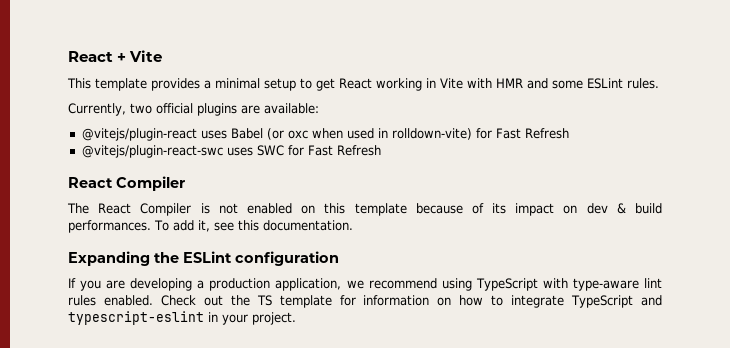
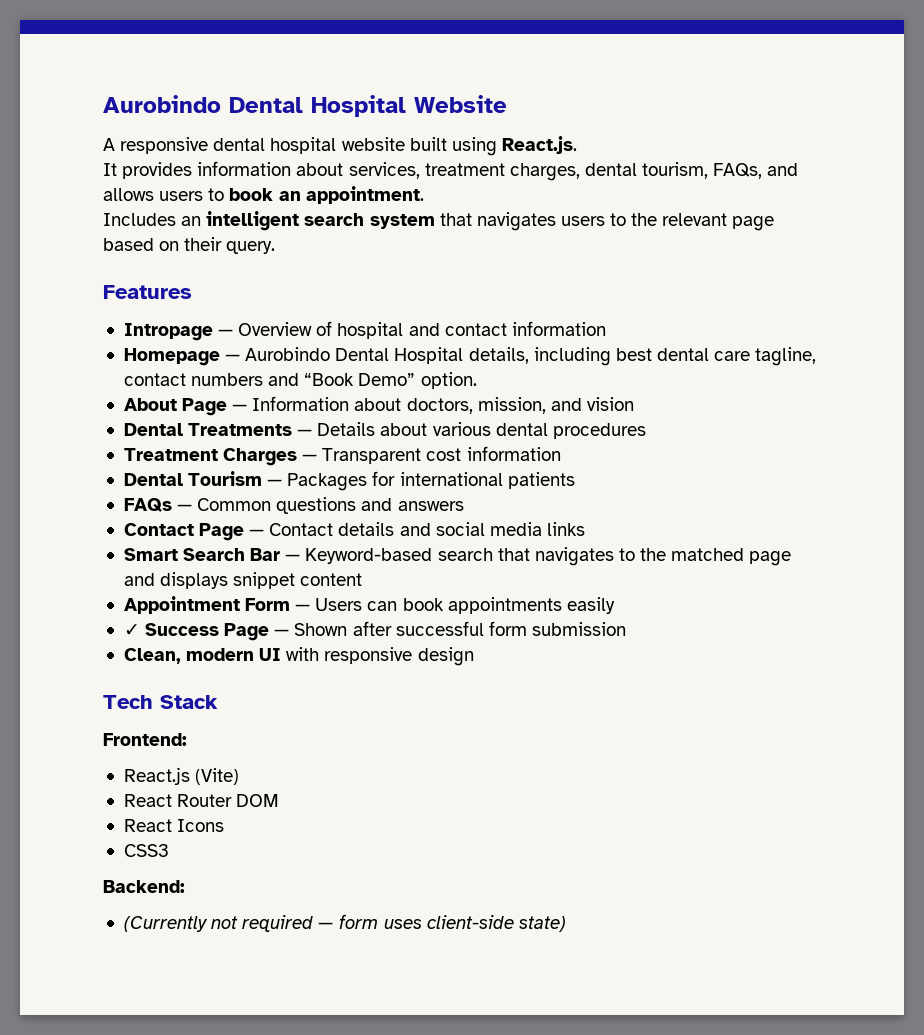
[68,50,163,62] [67,78,659,91] [68,103,319,116] [81,128,569,141] [81,145,381,158] [68,176,185,191] [67,203,662,216] [68,220,353,233] [68,251,339,266] [68,278,662,291] [68,295,662,308] [68,311,296,325] React + Vite // This template provides a minimal setup to get React working in Vite with HMR and some ESLint rules. // Currently, two official plugins are available: // @vitejs/plugin-react uses Babel (or oxc when used in rolldown-vite) for Fast Refresh // @vitejs/plugin-react-swc uses SWC for Fast Refresh // React Compiler // The React Compiler is not enabled on this template because of its impact on dev & build performances. To add it, see this documentation. // Expanding the ESLint configuration // If you are developing a production application, we recommend using TypeScript with type-aware lint rules enabled. Check out the TS template for information on how to integrate TypeScript and typescript-eslint in your project. -> [103,95,507,117] [103,136,577,156] [103,161,799,181] [103,186,424,204] [103,211,775,231] [103,237,276,254] [103,285,192,299] [123,321,606,341] [123,347,817,366] [123,372,477,389] [123,396,634,416] [123,422,646,439] [123,446,561,466] [123,471,575,491] [123,497,464,514] [123,522,585,541] [123,547,792,566] [123,572,363,589] [123,596,615,614] [123,621,626,641] [123,647,474,666] [103,695,218,709] [103,733,187,746] [123,767,240,785] [123,794,280,807] [123,819,225,832] [123,844,169,857] [103,880,185,893] [123,914,566,932] Aurobindo Dental Hospital Website // A responsive dental hospital website built using React.js. // It provides information about services, treatment charges, dental tourism, FAQs, and allows users to book an appointment. // Includes an intelligent search system that navigates users to the relevant page based on their query. // Features // Intropage — Overview of hospital and contact information // Homepage — Aurobindo Dental Hospital details, including best dental care tagline, contact numbers and “Book Demo” option. // About Page — Information about doctors, mission, and vision // Dental Treatments — Details about various dental procedures // Treatment Charges — Transparent cost information // Dental Tourism — Packages for international patients // FAQs — Common questions and answers // Contact Page — Contact details and social media links // Smart Search Bar — Keyword-based search that navigates to the matched page and displays snippet content // Appointment Form — Users can book appointments easily // ✓ Success Page — Shown after successful form submission // Clean, modern UI with responsive design // Tech Stack // Frontend: // React.js (Vite) // React Router DOM // React Icons // CSS3 // Backend: // (Currently not required — form uses client-side state)

